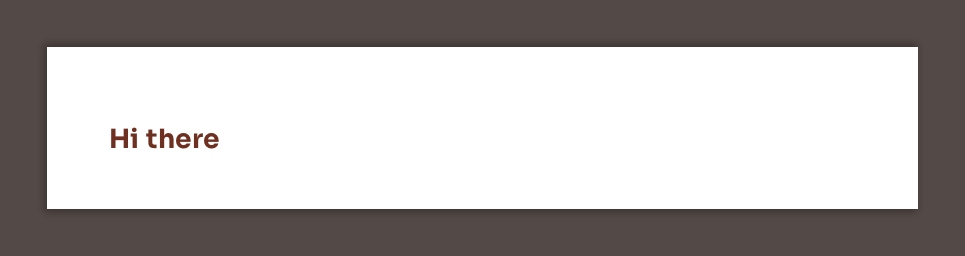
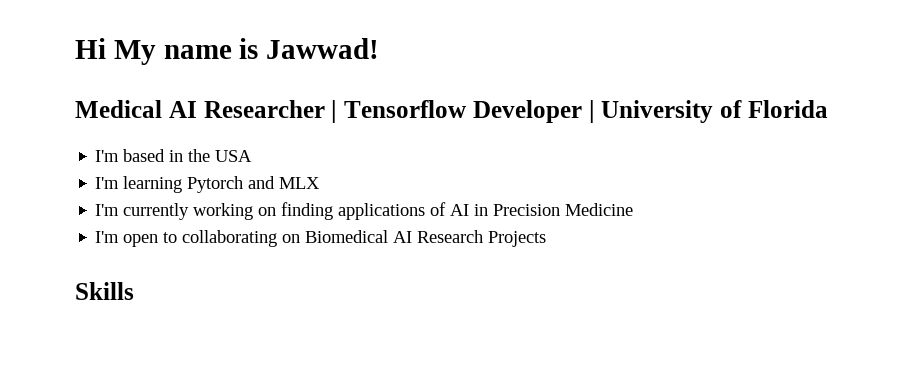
[146,128,221,149] there -> [113,38,380,65] [75,100,828,123] [95,149,253,162] [95,176,321,193] [95,202,634,220] [95,230,547,247] [75,282,134,300] My name is Jawwad! // Medical AI Researcher | Tensorflow Developer | University of Florida // I'm based in the USA // I'm learning Pytorch and MLX // I'm currently working on finding applications of AI in Precision Medicine // I'm open to collaborating on Biomedical AI Research Projects // Skills

